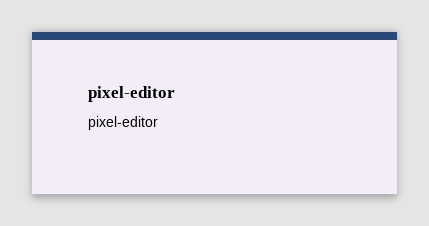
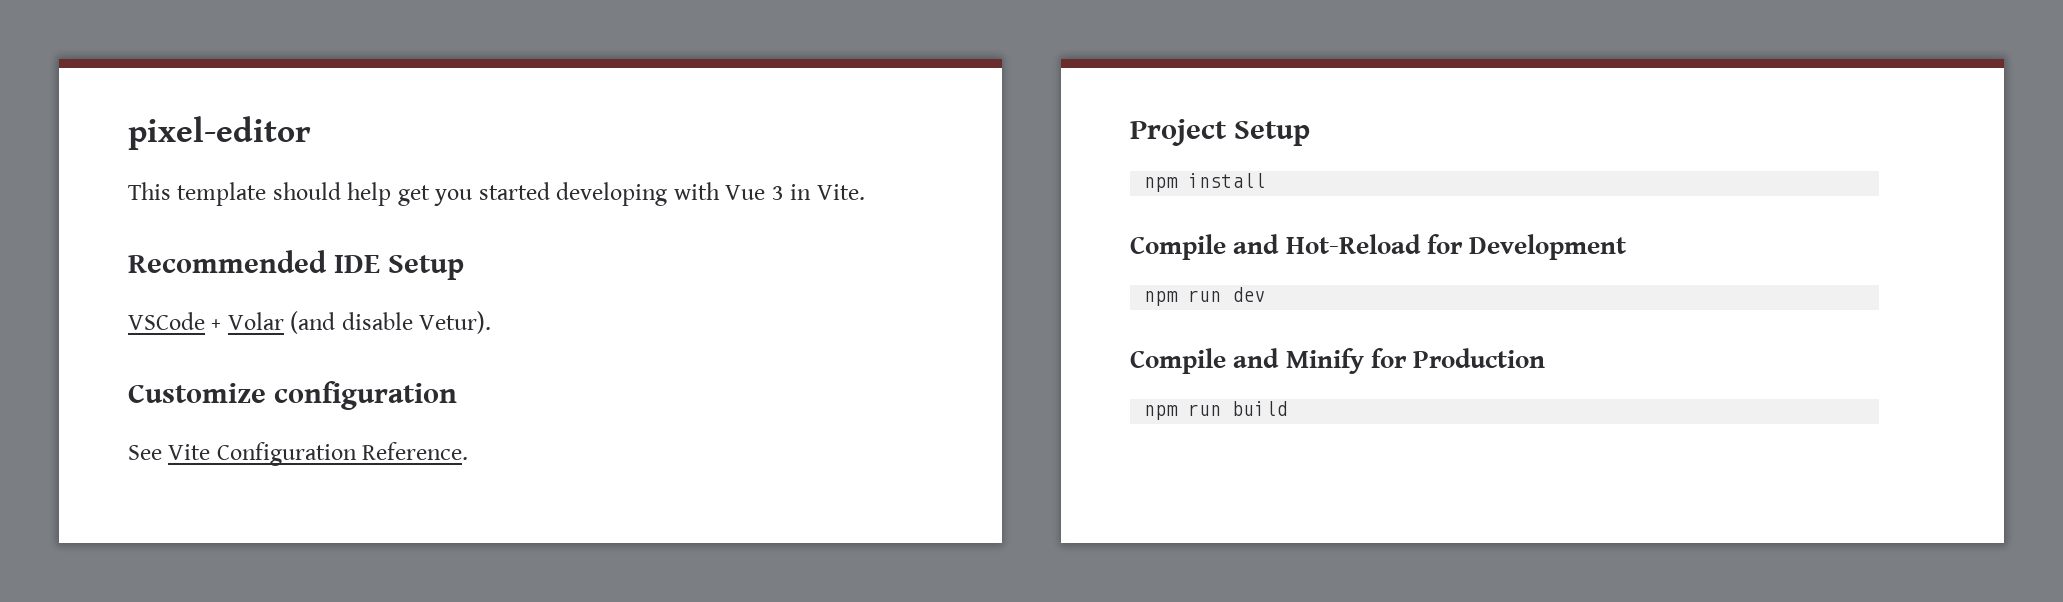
[88,116,158,130] pixel-editor -> [128,182,865,206] [128,250,465,280] [128,311,492,334] [128,381,458,410] [128,442,469,466] [1130,119,1311,146] [1144,173,1266,192] [1130,234,1627,260] [1144,287,1266,306] [1130,348,1546,374] [1144,401,1288,420] This template should help get you started developing with Vue 3 in Vite. // Recommended IDE Setup // VSCode + Volar (and disable Vetur). // Customize configuration // See Vite Configuration Reference. // Project Setup // npm install // Compile and Hot-Reload for Development // npm run dev // Compile and Minify for Production // npm run build

